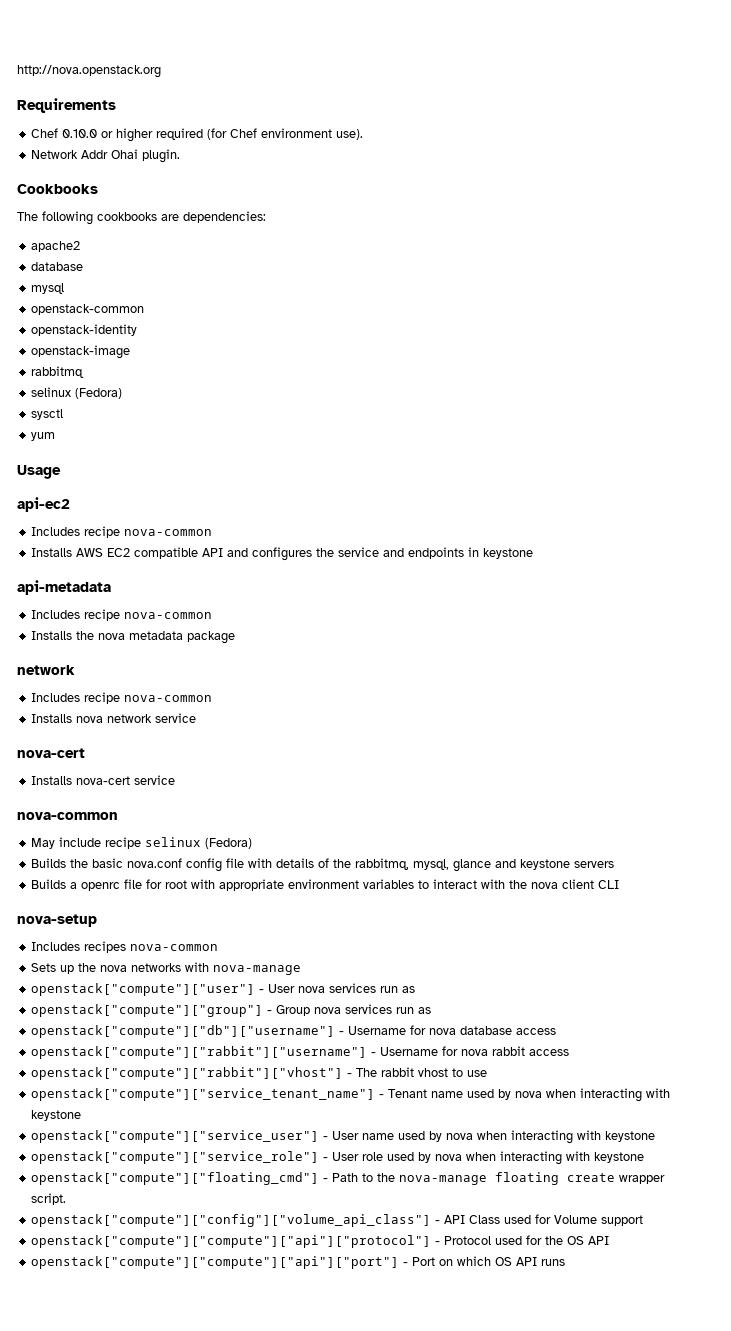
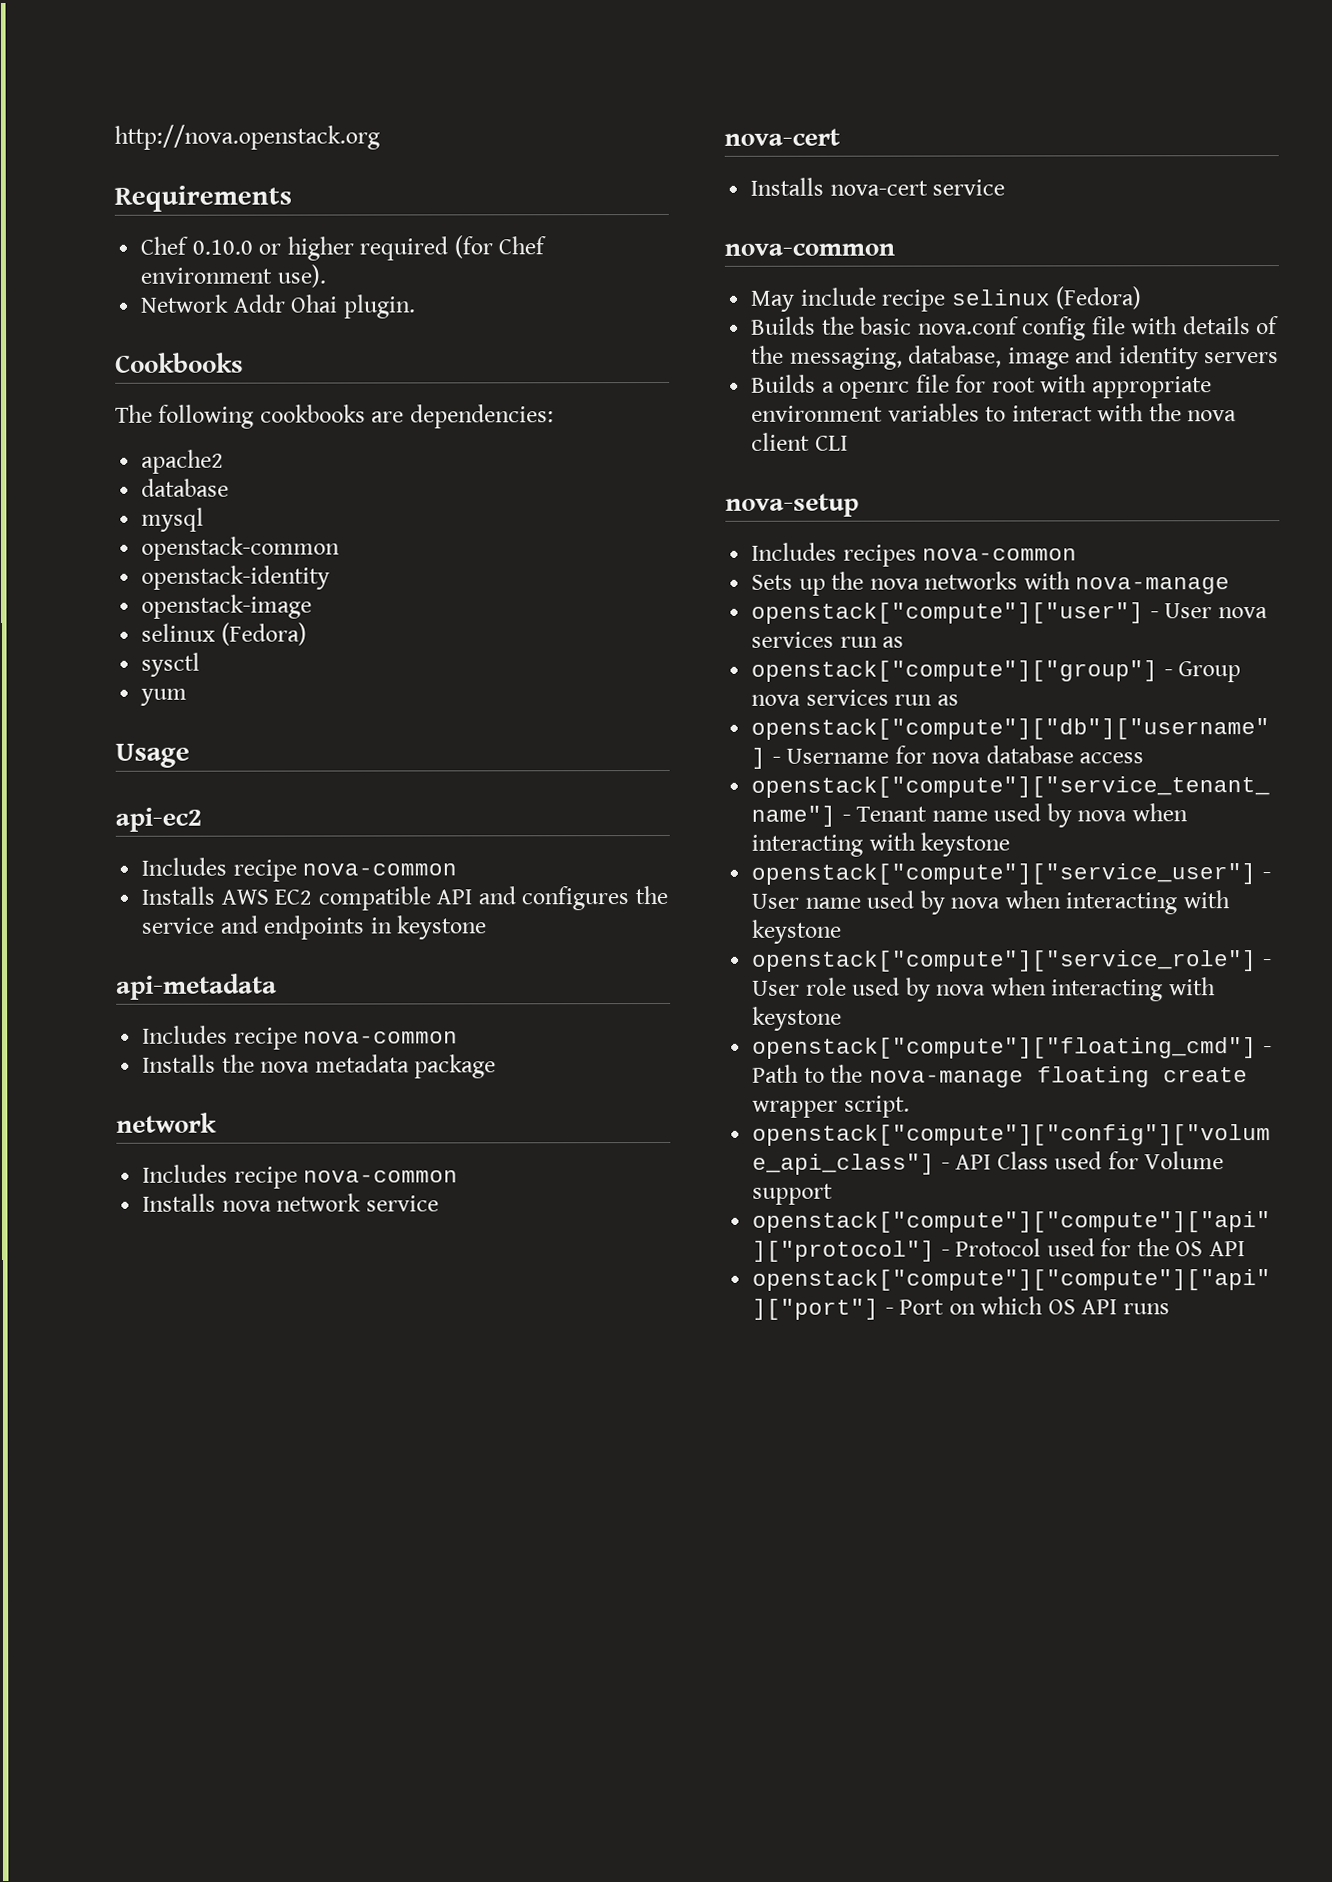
[31,366,85,378] // rabbitmq -> (313, 606) none
[355,858,571,872] rabbitmq, mysql, glance and keystone -> [789,345,1199,370] messaging, database, image and identity
[31,1046,570,1059] [31,1067,488,1080] // openstack["compute"]["rabbit"]["username"] - Username for nova rabbit access // openstack["compute"]["rabbit"]["vhost"] - The rabbit vhost to use -> (1145, 758) none

